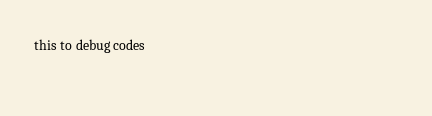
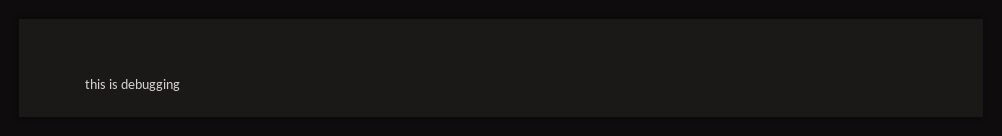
[59,39,146,53] to debug codes -> [108,79,180,91] is debugging

